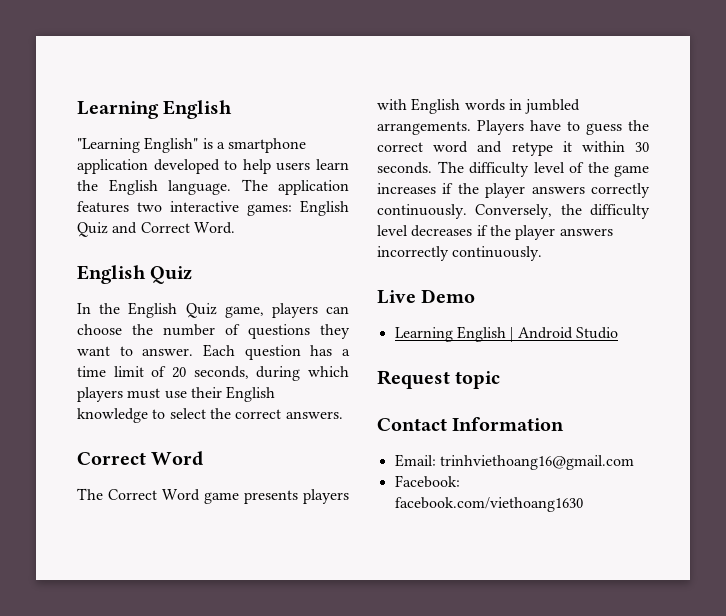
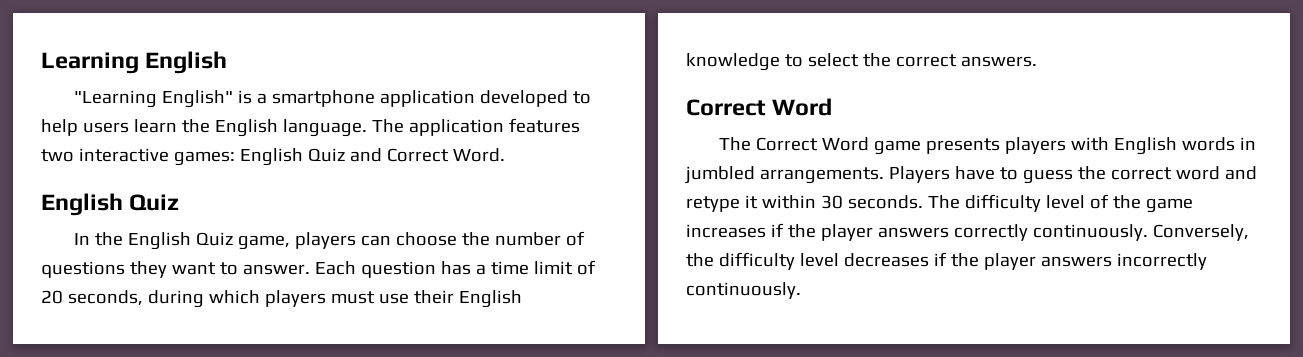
[377,289,476,304] [394,326,618,342] [377,370,501,389] [377,417,565,431] [394,454,634,470] [394,475,460,488] [394,497,583,512] // Live Demo // Learning English | Android Studio // Request topic // Contact Information // Email: trinhviethoang16@gmail.com // Facebook: facebook.com/viethoang1630 -> (801, 290) none

